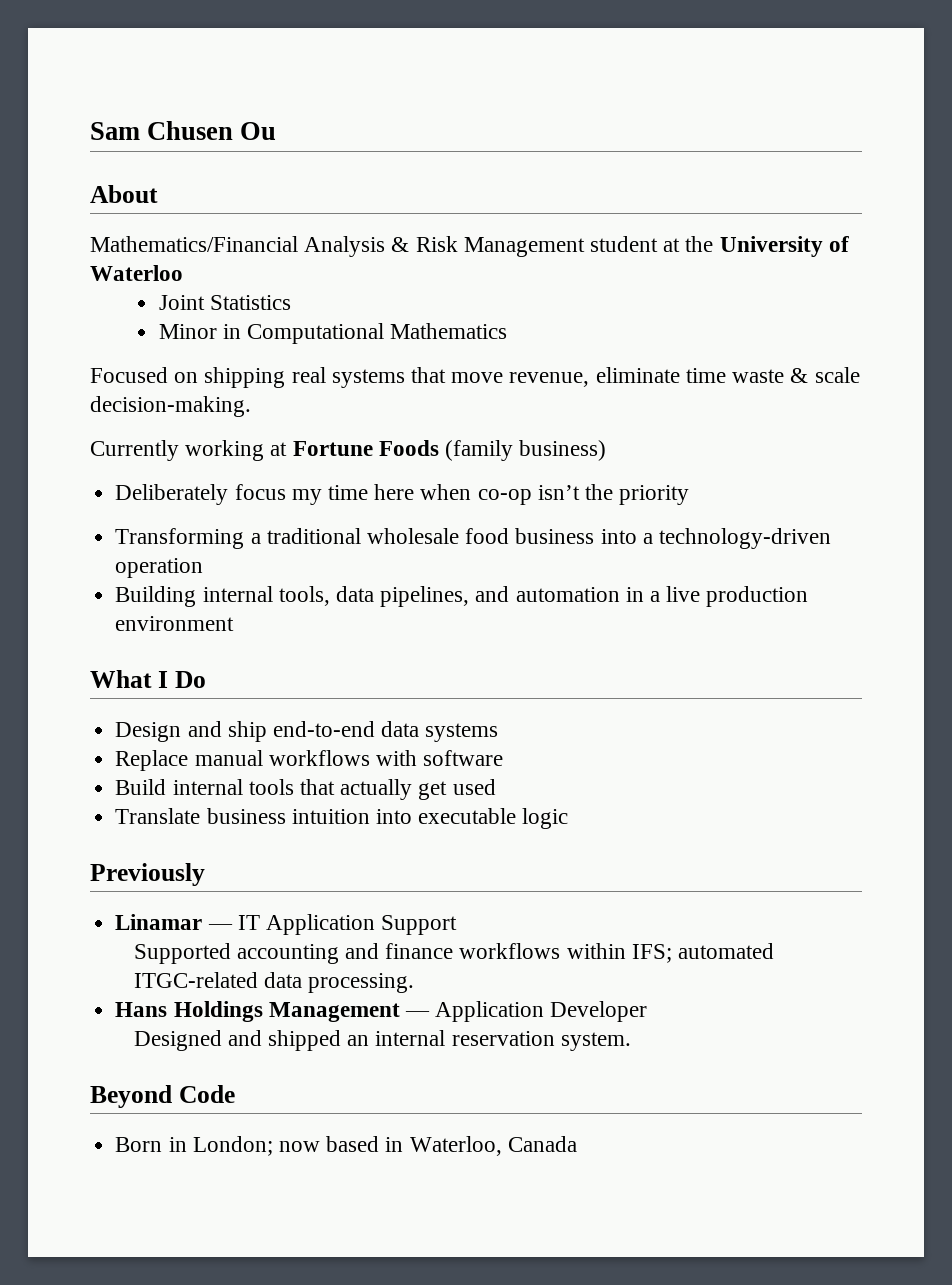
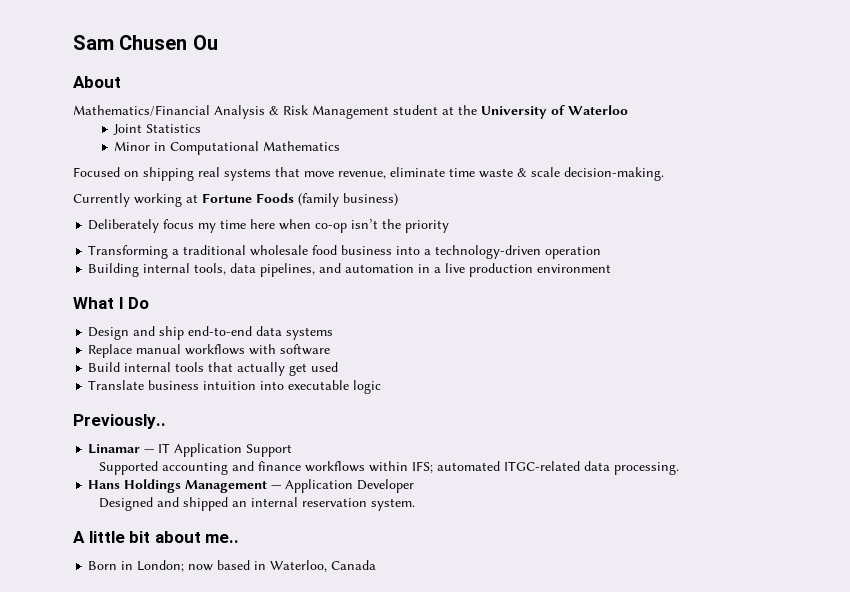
[90,863,205,886] Previously -> [73,414,166,429] Previously..
[90,1085,235,1108] Beyond Code -> [73,531,240,543] A little bit about me..

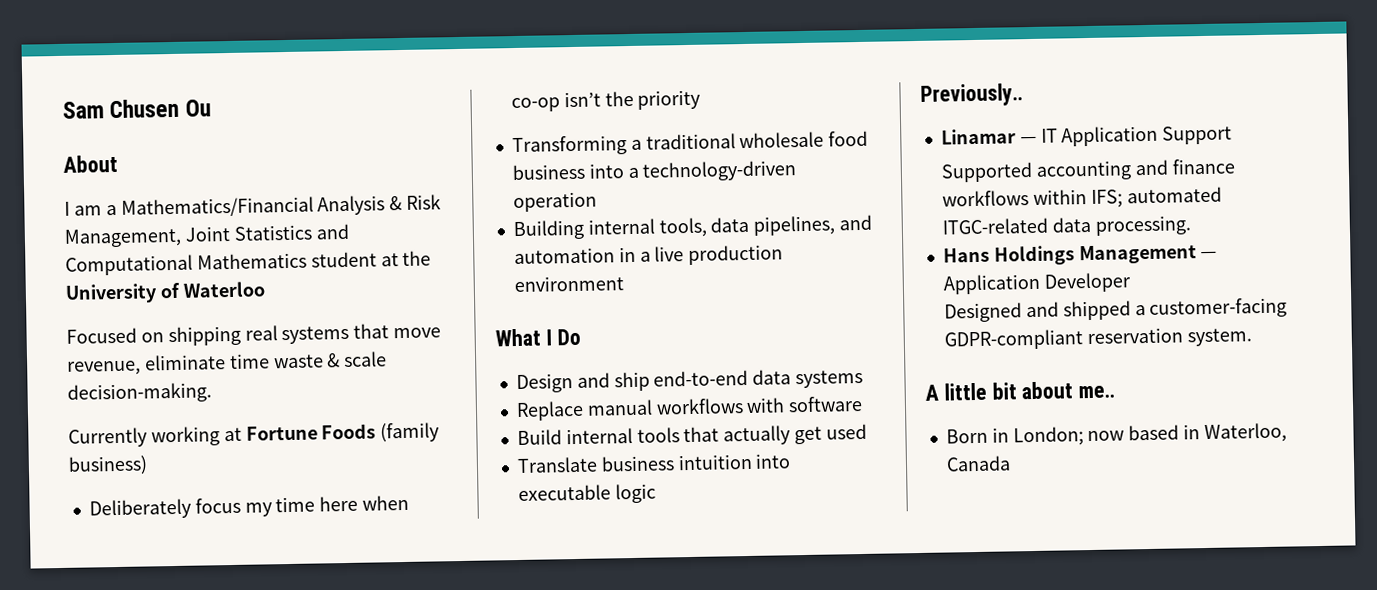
(121, 82) none -> [64,201,117,216] I am a
[312,105,389,119] Management -> [64,223,349,248] [65,252,307,276] Management, Joint Statistics and Computational Mathematics
[113,124,202,135] [114,141,341,155] // Joint Statistics // Minor in Computational Mathematics -> (265, 289) none
[231,497,298,507] an internal -> [1134,297,1288,319] [943,329,1083,351] a customer-facing GDPR-compliant

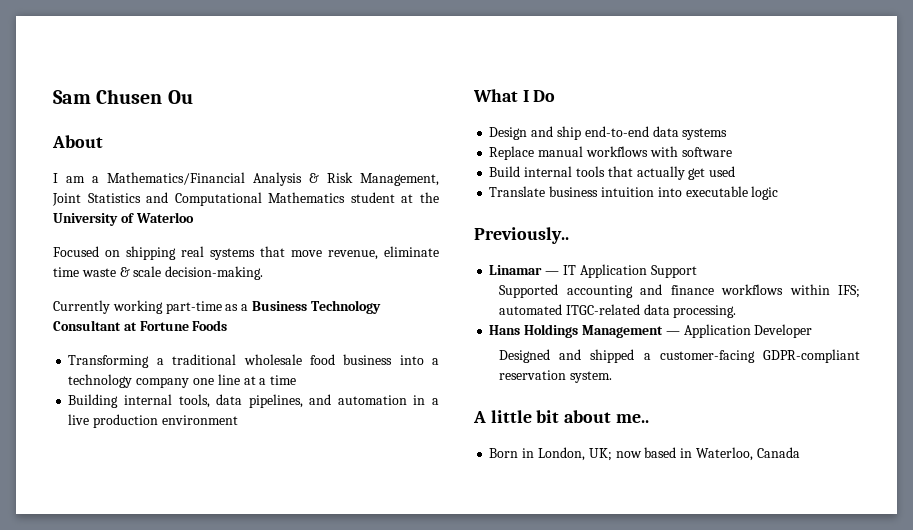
[223,422,441,443] [68,455,148,476] [88,494,410,520] [510,89,702,113] at Fortune Foods (family business) // Deliberately focus my time here when co-op isn’t the priority -> [165,300,381,314] [53,320,228,331] part-time as a Business Technology Consultant at Fortune Foods
[642,160,797,182] [512,191,597,213] technology-driven operation -> [68,374,297,388] technology company one line at a time
[1012,426,1084,447] London; -> [537,447,612,461] London, UK;

